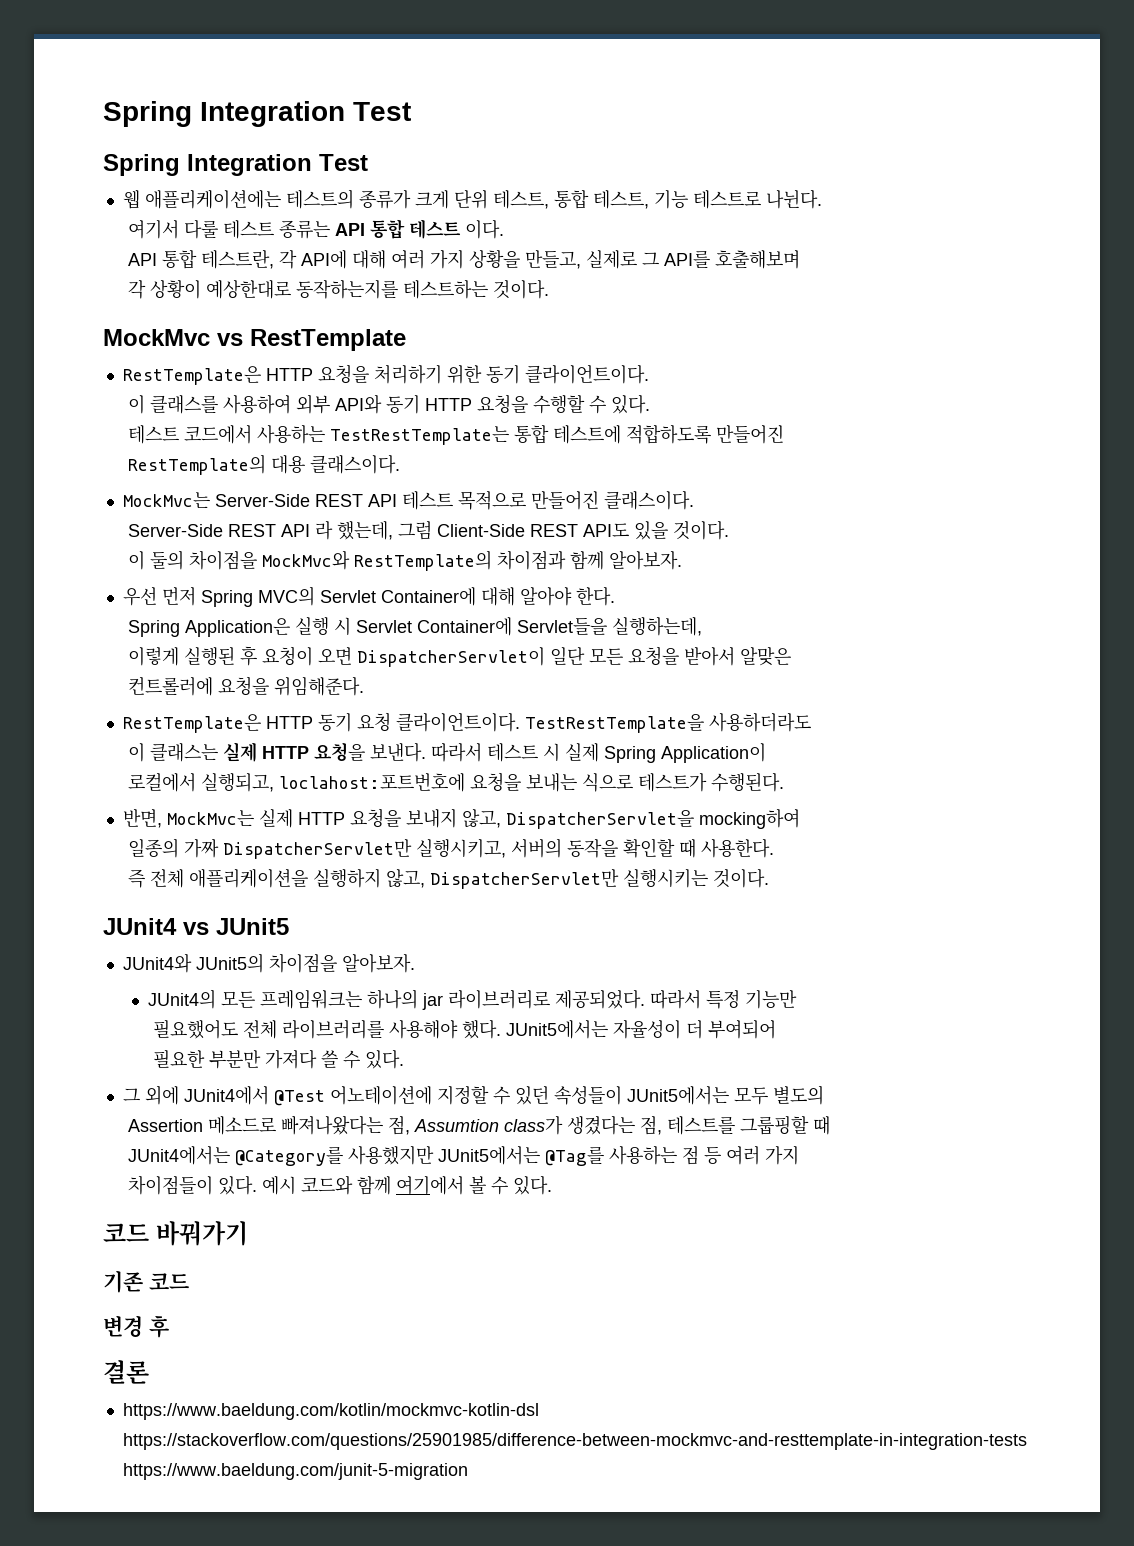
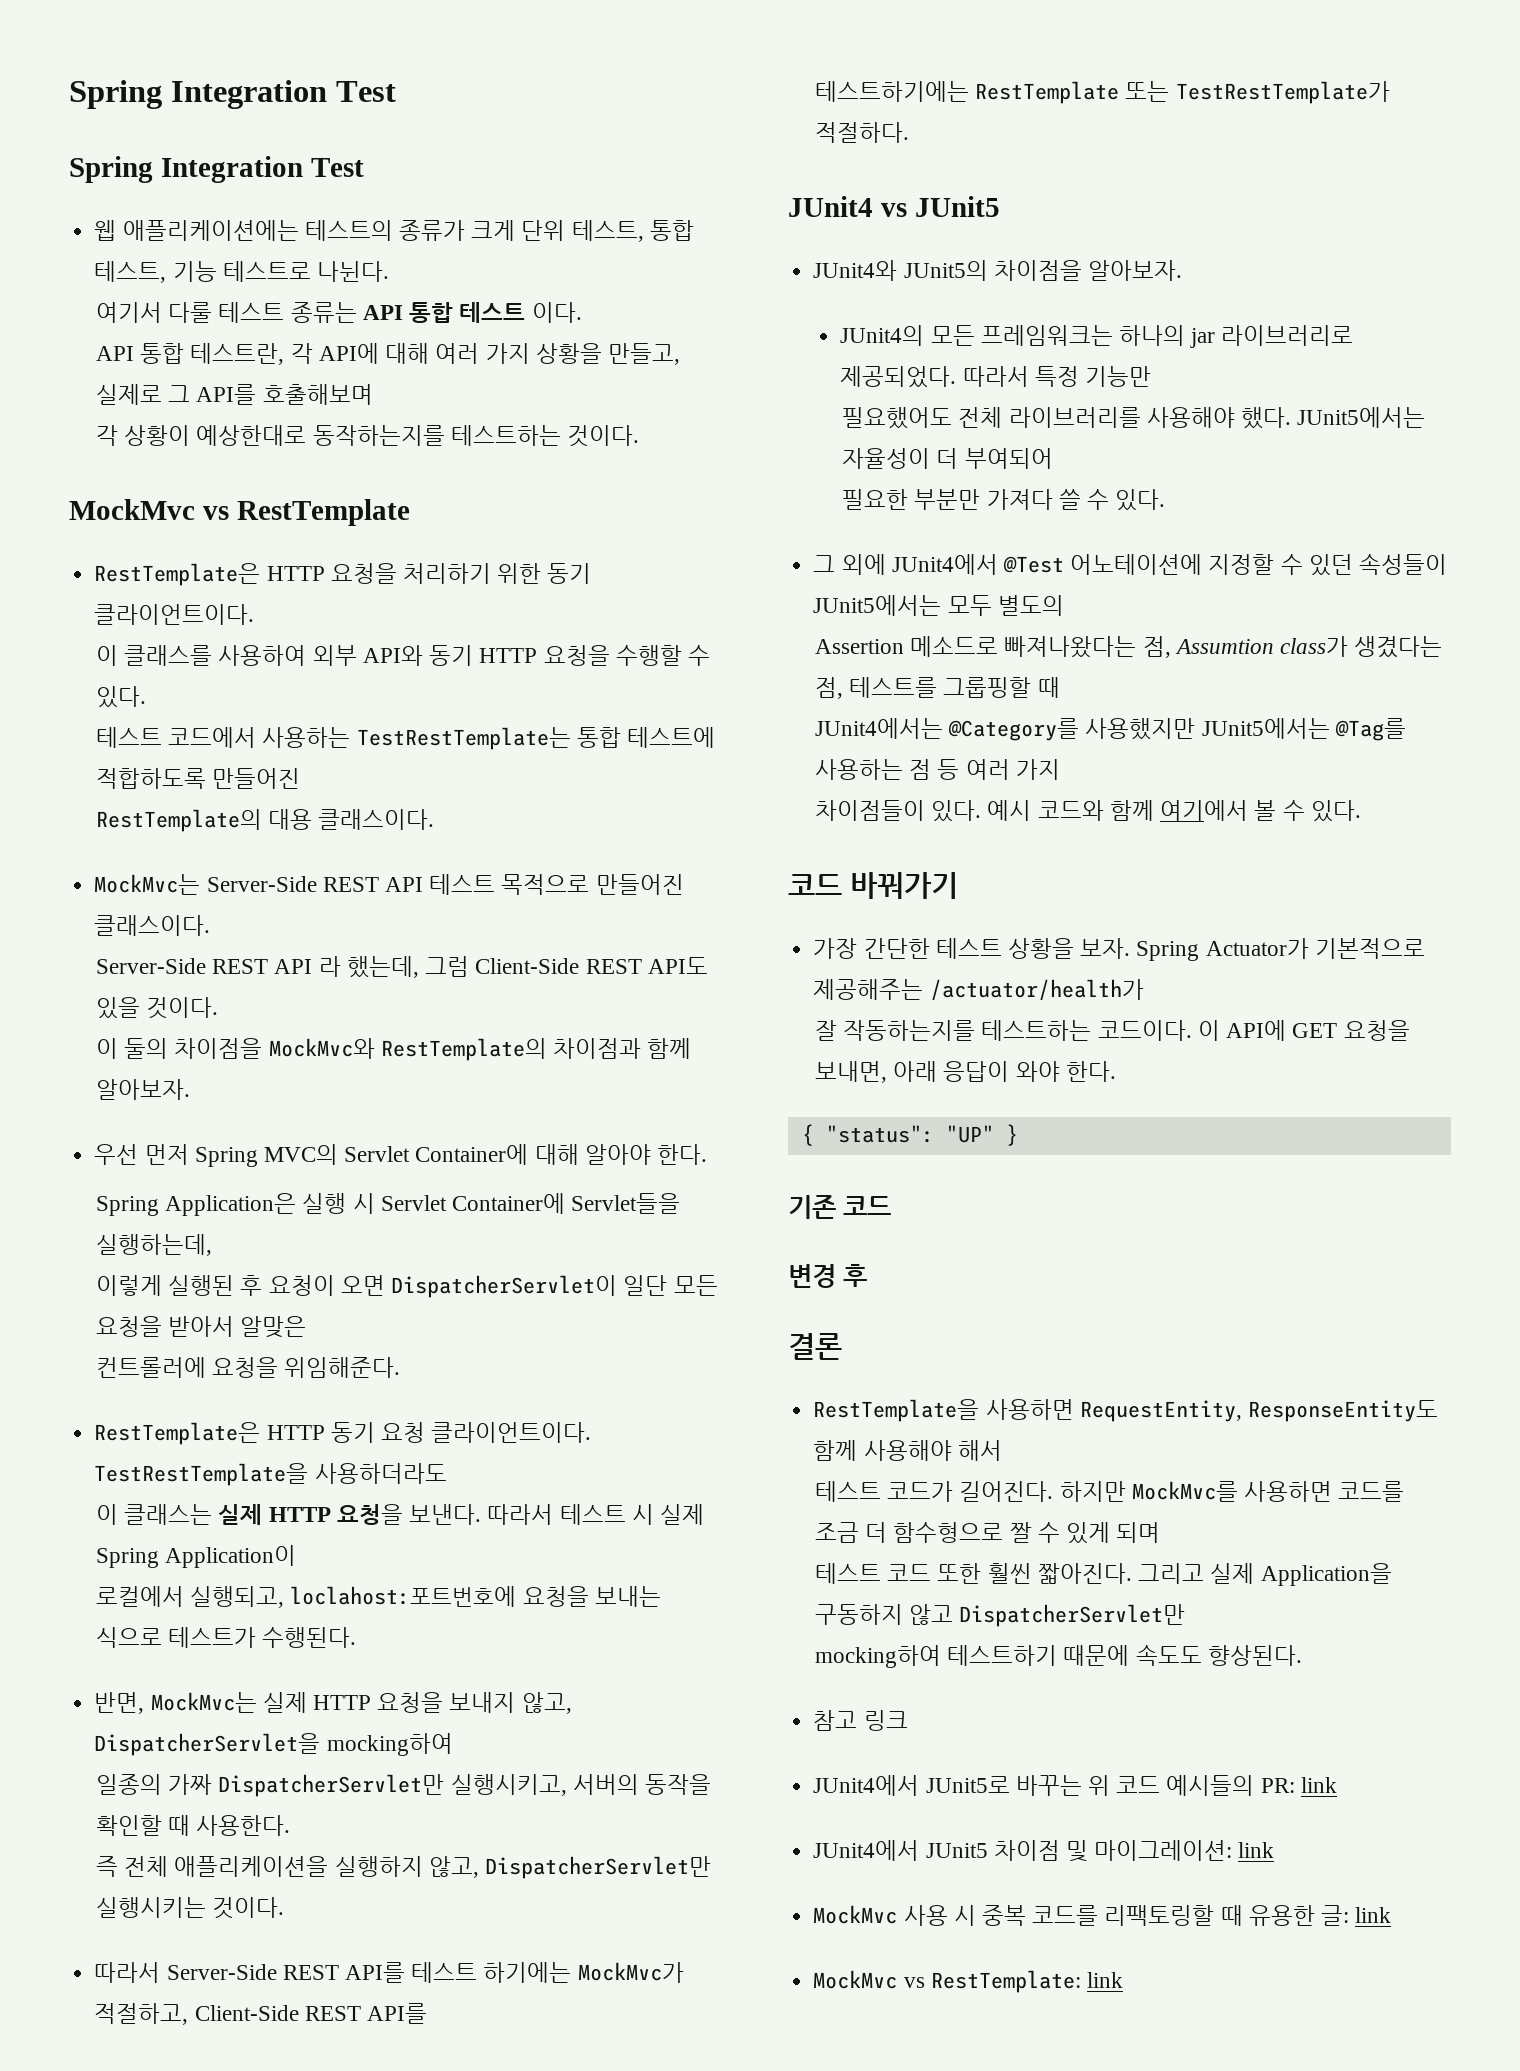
(769, 878) none -> [94,1962,684,1983] [94,2003,427,2025] [815,81,1390,104] [815,122,910,143] // 따라서 Server-Side REST API를 테스트 하기에는 MockMvc가 적절하고, Client-Side REST API를 // 테스트하기에는 RestTemplate 또는 TestRestTemplate가 적절하다.
(248, 1233) none -> [813,938,1425,961] [813,979,1144,1001] [815,1020,1410,1041] [815,1061,1116,1083] [801,1124,1018,1146] // 가장 간단한 테스트 상황을 보자. Spring Actuator가 기본적으로 제공해주는 /actuator/health가 // 잘 작동하는지를 테스트하는 코드이다. 이 API에 GET 요청을 보내면, 아래 응답이 와야 한다. // { "status": "UP" }
[122,1403,539,1420] [122,1433,1027,1450] [122,1463,468,1480] https://www.baeldung.com/kotlin/mockmvc-kotlin-dsl https://stackoverflow.com/questions/25901985/difference-between-mockmvc-and-resttemplate-in-integration-tests https://www.baeldung.com/junit-5-migration -> [813,1399,1438,1422] [813,1440,1002,1461] [815,1481,1405,1502] [815,1522,1161,1544] [815,1563,1392,1586] [815,1604,1186,1627] [815,1644,1302,1668] [813,1710,908,1731] [813,1775,1337,1796] [813,1840,1275,1862] [813,1905,1392,1926] [813,1970,1123,1993] RestTemplate을 사용하면 RequestEntity, ResponseEntity도 함께 사용해야 해서 // 테스트 코드가 길어진다. 하지만 MockMvc를 사용하면 코드를 조금 더 함수형으로 짤 수 있게 되며 // 테스트 코드 또한 훨씬 짧아진다. 그리고 실제 Application을 구동하지 않고 DispatcherServlet만 // mocking하여 테스트하기 때문에 속도도 향상된다. // 참고 링크 // JUnit4에서 JUnit5로 바꾸는 위 코드 예시들의 PR: link // JUnit4에서 JUnit5 차이점 및 마이그레이션: link // MockMvc 사용 시 중복 코드를 리팩토링할 때 유용한 글: link // MockMvc vs RestTemplate: link

